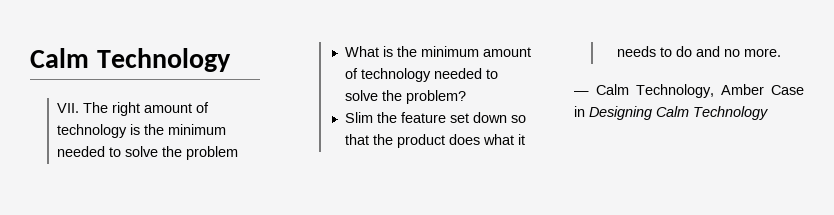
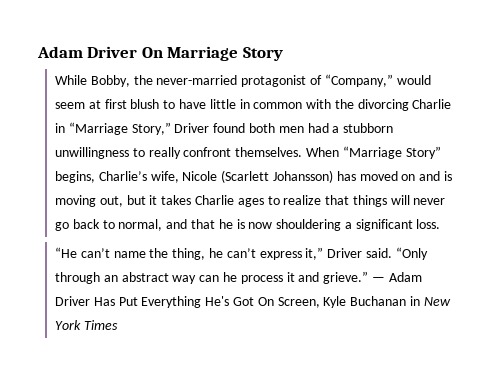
[30,48,231,72] [57,102,210,116] [57,124,227,138] [57,146,239,160] [345,46,532,57] [345,68,499,82] [345,90,467,104] [345,112,527,123] [345,134,526,148] [617,46,782,57] [574,84,804,98] [574,106,768,120] Calm Technology // VII. The right amount of technology is the minimum needed to solve the problem // What is the minimum amount of technology needed to solve the problem? // Slim the feature set down so that the product does what it needs to do and no more. // — Calm Technology, Amber Case in Designing Calm Technology -> [37,46,283,61] [55,74,431,87] [55,99,452,111] [55,122,394,135] [55,146,441,159] [55,170,452,183] [55,195,446,207] [55,219,441,231] [55,247,428,260] [55,271,422,284] [55,296,451,308] [55,320,118,330] Adam Driver On Marriage Story // While Bobby, the never-married protagonist of “Company,” would seem at first blush to have little in common with the divorcing Charlie in “Marriage Story,” Driver found both men had a stubborn unwillingness to really confront themselves. When “Marriage Story” begins, Charlie’s wife, Nicole (Scarlett Johansson) has moved on and is moving out, but it takes Charlie ages to realize that things will never go back to normal, and that he is now shouldering a significant loss. // “He can’t name the thing, he can’t express it,” Driver said. “Only through an abstract way can he process it and grieve.” — Adam Driver Has Put Everything He's Got On Screen, Kyle Buchanan in New York Times

